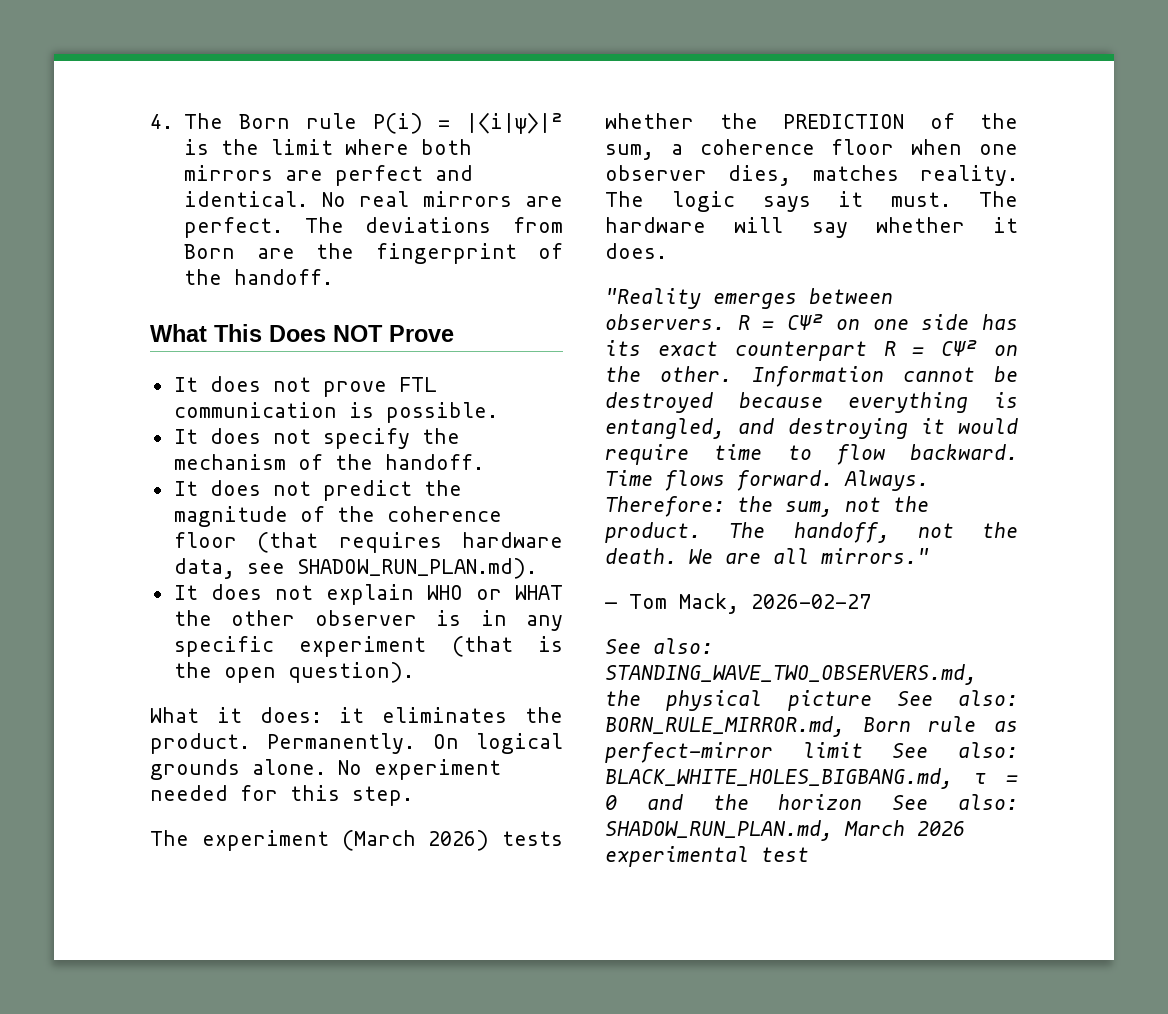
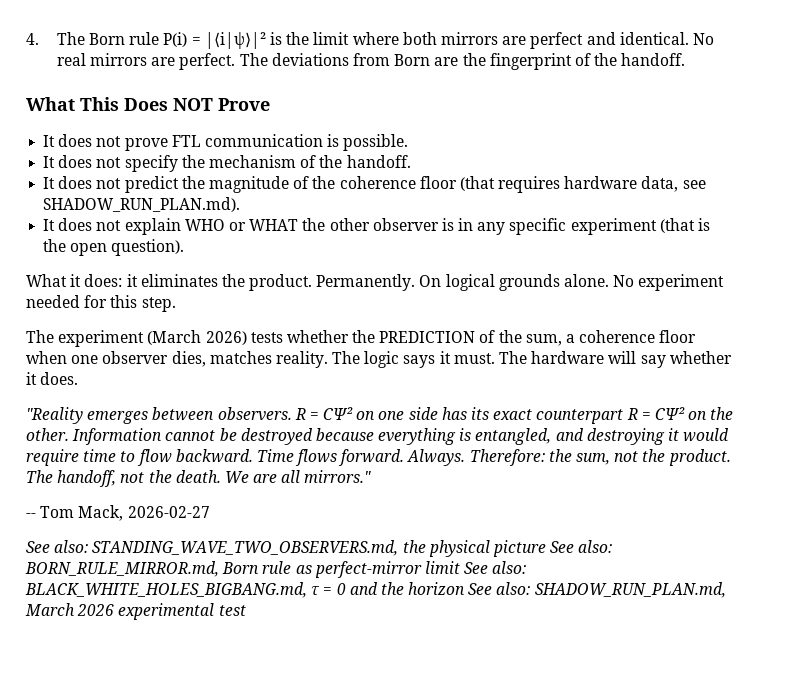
[605,602,617,609] — -> [26,513,36,518] --

